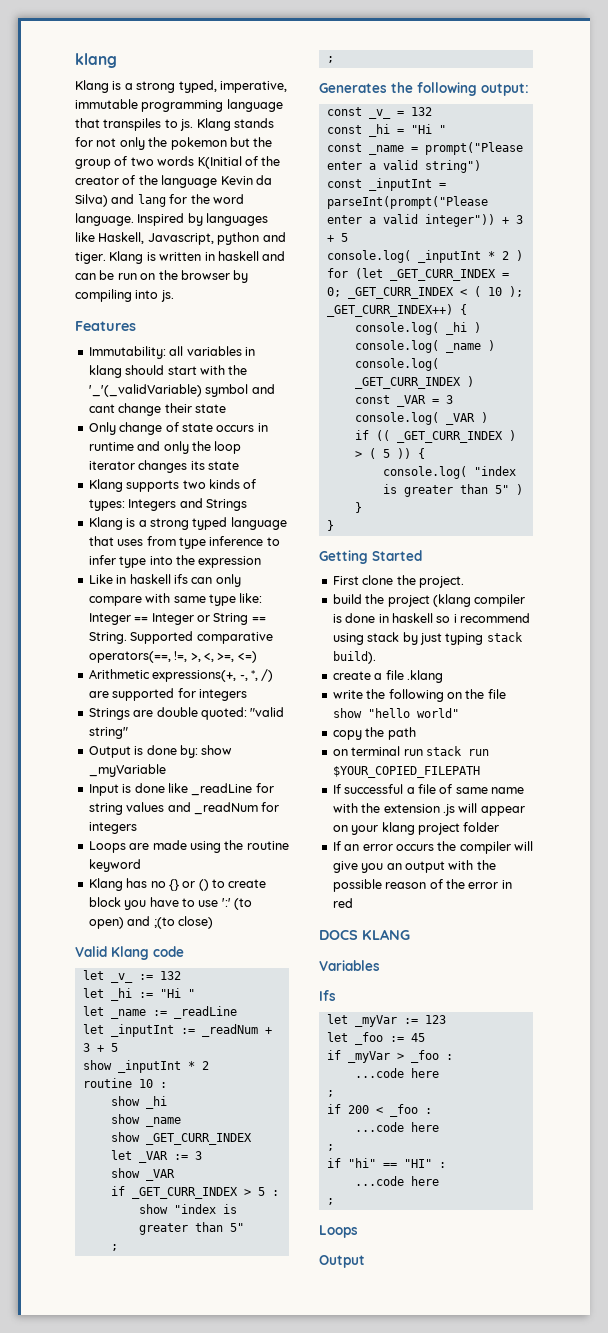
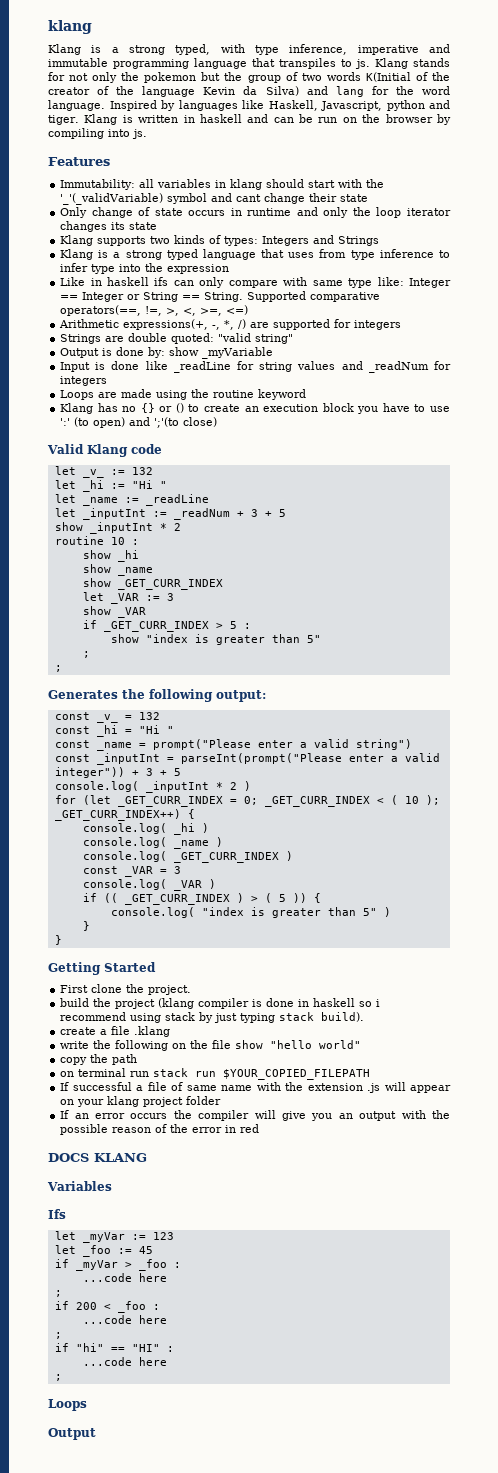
[219,81,287,93] imperative, -> [220,44,450,55] with type inference, imperative and
(267, 883) none -> [244,404,319,412] an execution
[153,917,175,929] ;(to -> [154,417,180,428] ';'(to

